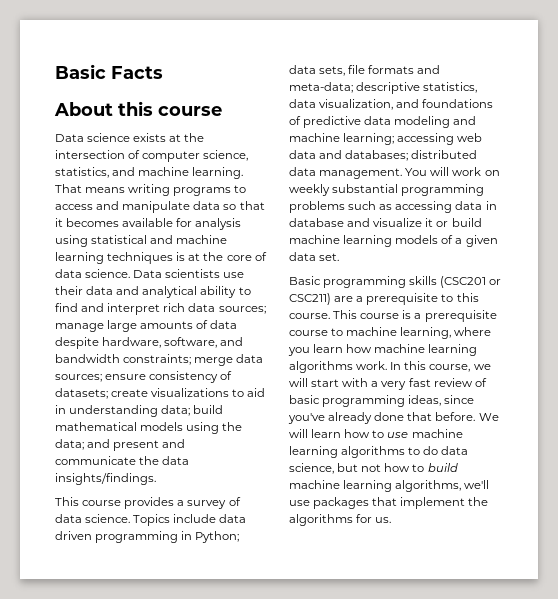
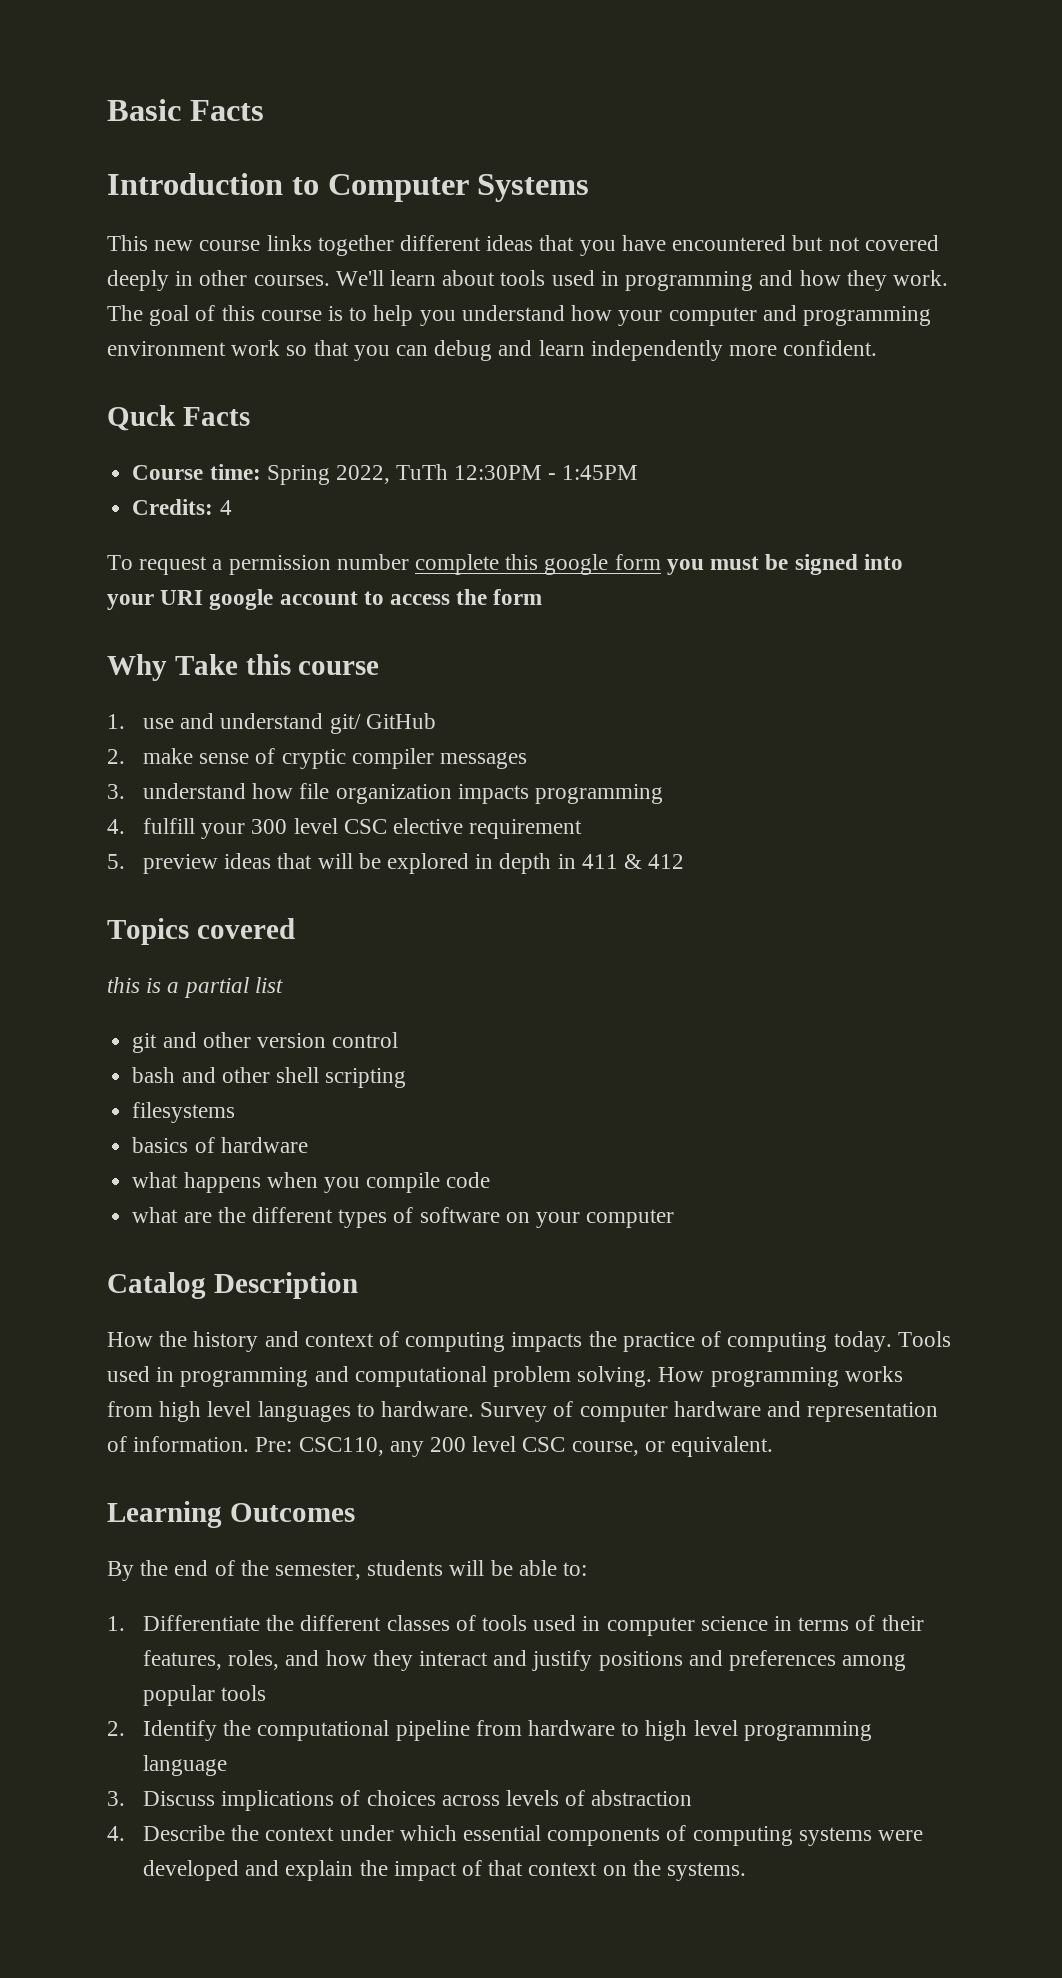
[54,101,222,116] [55,133,205,142] [55,150,249,162] [55,167,244,179] [55,184,247,196] [55,201,265,213] [55,218,242,230] [55,235,228,247] [55,252,267,264] [55,269,245,278] [55,286,251,298] [55,303,266,315] [55,320,238,332] [55,337,244,349] [55,354,264,366] [55,371,233,383] [55,388,266,399] [55,405,224,417] [55,422,243,434] [55,439,186,451] [55,456,190,465] [55,473,156,485] [55,497,241,509] [55,514,247,526] [55,531,240,543] [289,65,441,76] [289,82,478,94] [289,99,494,110] [289,116,477,128] [289,133,483,145] [289,150,478,161] [289,167,500,179] [289,184,485,196] [289,201,497,213] [289,218,482,227] [289,235,498,247] [289,252,340,261] [289,276,502,288] [289,293,479,305] [289,310,497,322] [289,327,492,339] [288,344,478,356] [289,361,491,373] [289,378,487,390] [289,395,475,407] [288,412,499,424] [289,429,463,438] [289,446,469,458] [289,463,458,474] [289,480,490,492] [289,497,489,509] [289,514,392,526] About this course // Data science exists at the intersection of computer science, statistics, and machine learning. That means writing programs to access and manipulate data so that it becomes available for analysis using statistical and machine learning techniques is at the core of data science. Data scientists use their data and analytical ability to find and interpret rich data sources; manage large amounts of data despite hardware, software, and bandwidth constraints; merge data sources; ensure consistency of datasets; create visualizations to aid in understanding data; build mathematical models using the data; and present and communicate the data insights/findings. // This course provides a survey of data science. Topics include data driven programming in Python; data sets, file formats and meta-data; descriptive statistics, data visualization, and foundations of predictive data modeling and machine learning; accessing web data and databases; distributed data management. You will work on weekly substantial programming problems such as accessing data in database and visualize it or build machine learning models of a given data set. // Basic programming skills (CSC201 or CSC211) are a prerequisite to this course. This course is a prerequisite course to machine learning, where you learn how machine learning algorithms work. In this course, we will start with a very fast review of basic programming ideas, since you've already done that before. We will learn how to use machine learning algorithms to do data science, but not how to build machine learning algorithms, we'll use packages that implement the algorithms for us. -> [107,173,590,202] [107,235,939,256] [107,270,948,291] [107,305,931,326] [107,340,878,361] [107,405,250,431] [132,464,637,485] [132,499,232,515] [107,554,903,575] [107,589,543,610] [107,654,380,681] [107,713,436,734] [107,748,527,769] [107,783,663,804] [107,818,583,839] [107,853,685,874] [107,918,295,945] [107,977,283,998] [132,1032,399,1053] [132,1067,407,1088] [132,1102,236,1123] [132,1137,308,1153] [132,1172,491,1193] [132,1207,675,1228] [107,1272,358,1299] [107,1331,951,1352] [107,1366,903,1387] [107,1401,939,1422] [107,1436,774,1457] [107,1501,355,1528] [107,1560,588,1581] [107,1615,924,1636] [142,1650,907,1671] [142,1685,267,1706] [107,1720,872,1741] [142,1755,227,1776] [107,1790,693,1811] [107,1825,924,1846] [142,1860,747,1881] Introduction to Computer Systems // This new course links together different ideas that you have encountered but not covered deeply in other courses. We'll learn about tools used in programming and how they work. The goal of this course is to help you understand how your computer and programming environment work so that you can debug and learn independently more confident. // Quck Facts // Course time: Spring 2022, TuTh 12:30PM - 1:45PM // Credits: 4 // To request a permission number complete this google form you must be signed into your URI google account to access the form // Why Take this course // 1. use and understand git/ GitHub // 2. make sense of cryptic compiler messages // 3. understand how file organization impacts programming // 4. fulfill your 300 level CSC elective requirement // 5. preview ideas that will be explored in depth in 411 & 412 // Topics covered // this is a partial list // git and other version control // bash and other shell scripting // filesystems // basics of hardware // what happens when you compile code // what are the different types of software on your computer // Catalog Description // How the history and context of computing impacts the practice of computing today. Tools used in programming and computational problem solving. How programming works from high level languages to hardware. Survey of computer hardware and representation of information. Pre: CSC110, any 200 level CSC course, or equivalent. // Learning Outcomes // By the end of the semester, students will be able to: // 1. Differentiate the different classes of tools used in computer science in terms of their features, roles, and how they interact and justify positions and preferences among popular tools // 2. Identify the computational pipeline from hardware to high level programming language // 3. Discuss implications of choices across levels of abstraction // 4. Describe the context under which essential components of computing systems were developed and explain the impact of that context on the systems.

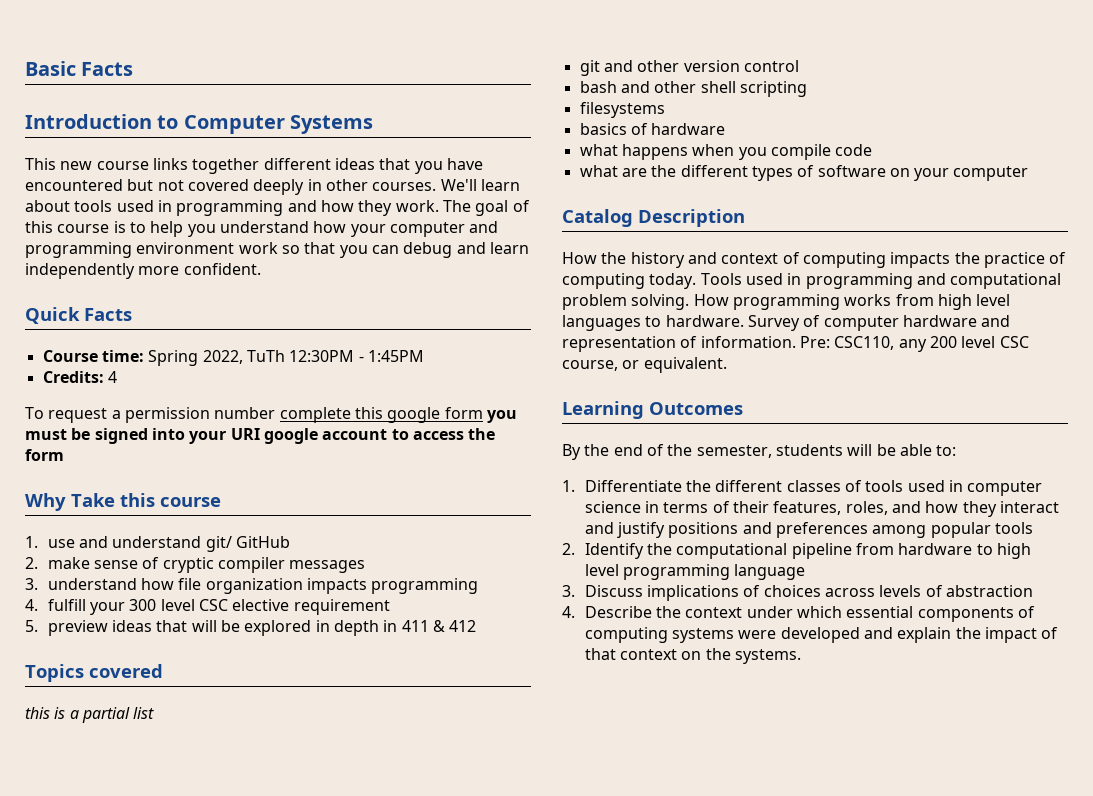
[107,405,176,431] Quck -> [25,307,80,324] Quick

